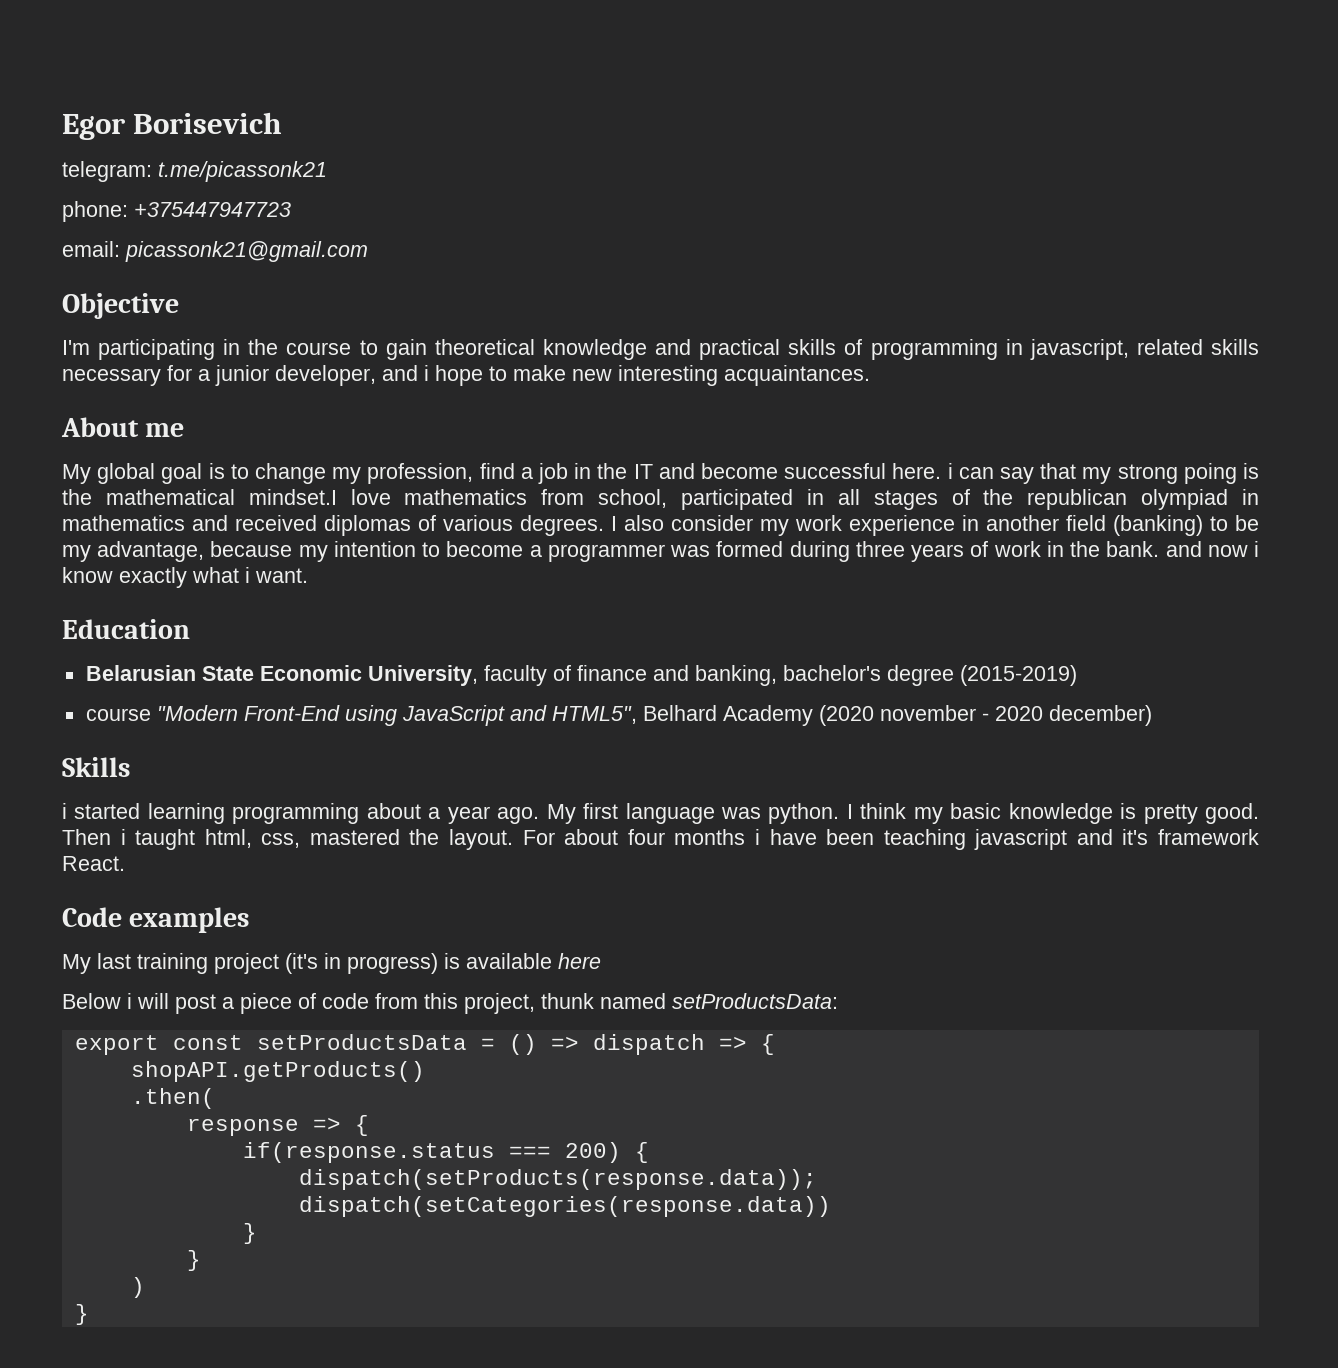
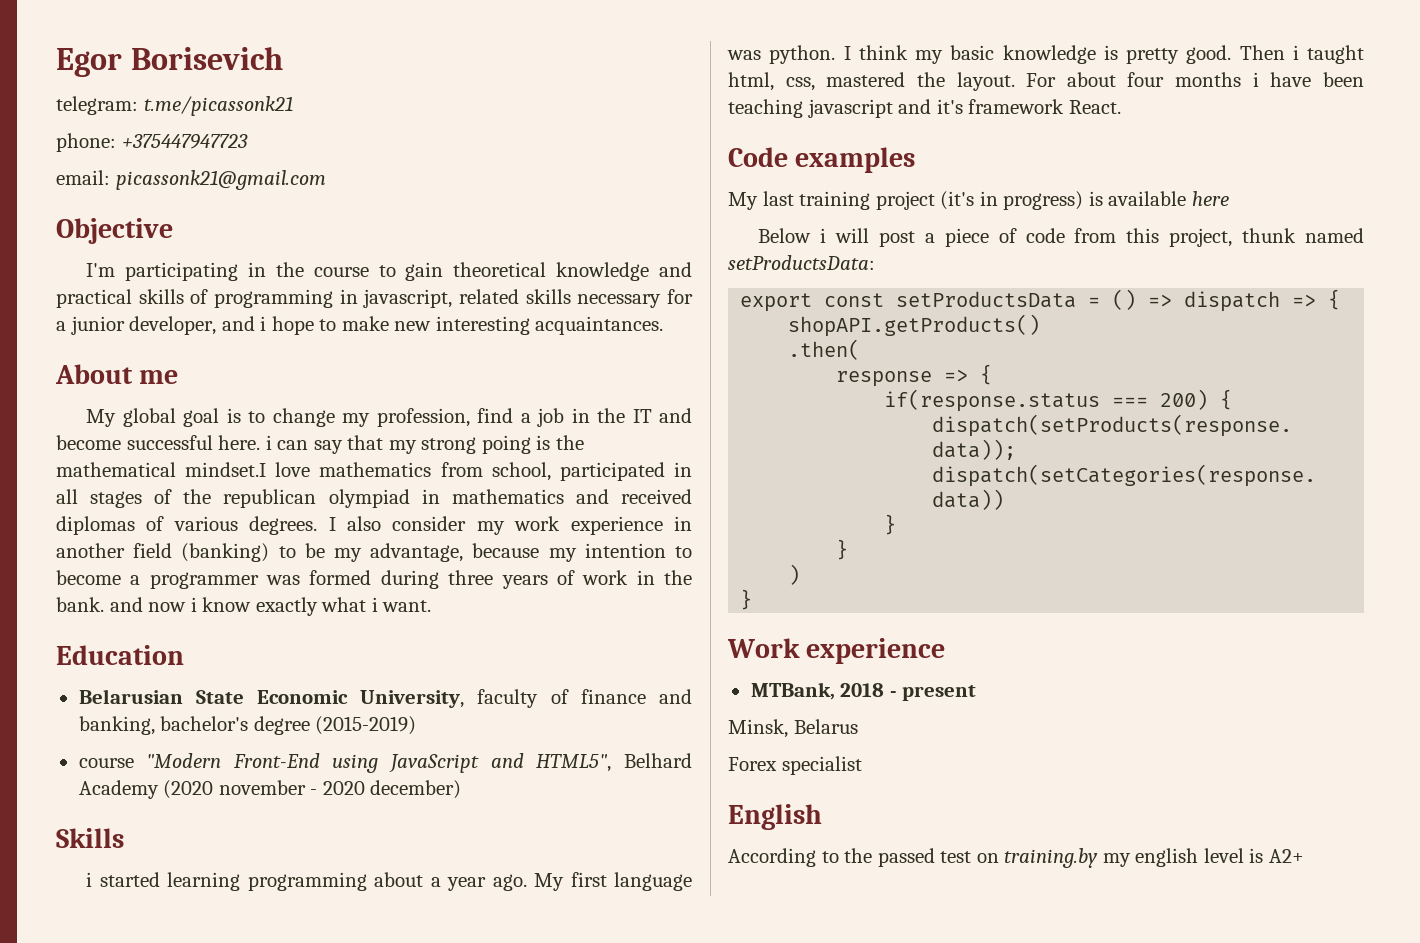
(89, 1314) none -> [727,638,946,664] [750,682,977,701] [728,719,858,738] [728,756,862,775] [728,804,822,830] [728,848,1304,868] // Work experience // MTBank, 2018 - present // Minsk, Belarus // Forex specialist // English // According to the passed test on training.by my english level is A2+

